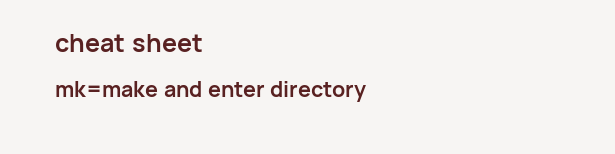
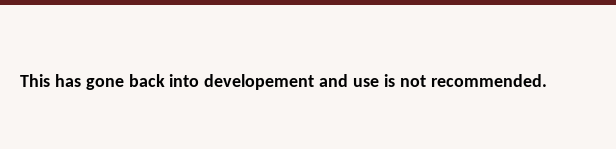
[55,34,203,52] [55,81,367,102] cheat sheet // mk=make and enter directory -> [20,74,547,90] This has gone back into developement and use is not recommended.

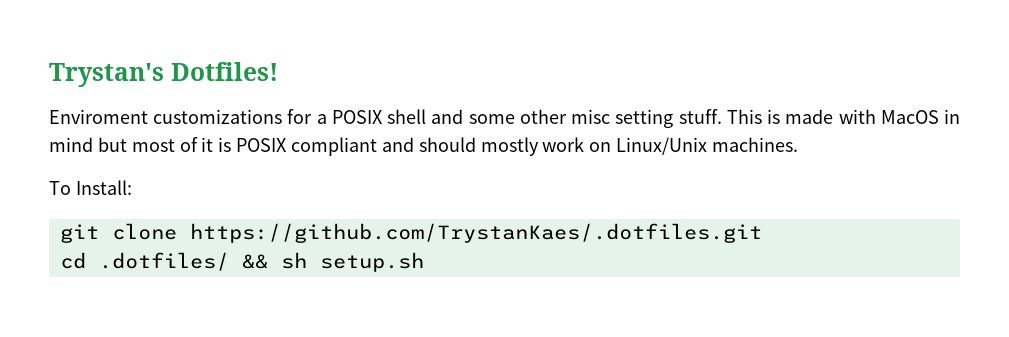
[20,74,547,90] This has gone back into developement and use is not recommended. -> [49,62,278,87] [49,109,961,128] [49,137,799,156] [49,180,132,195] [59,223,762,243] [59,252,424,272] Trystan's Dotfiles! // Enviroment customizations for a POSIX shell and some other misc setting stuff. This is made with MacOS in mind but most of it is POSIX compliant and should mostly work on Linux/Unix machines. // To Install: // git clone https://github.com/TrystanKaes/.dotfiles.git // cd .dotfiles/ && sh setup.sh

